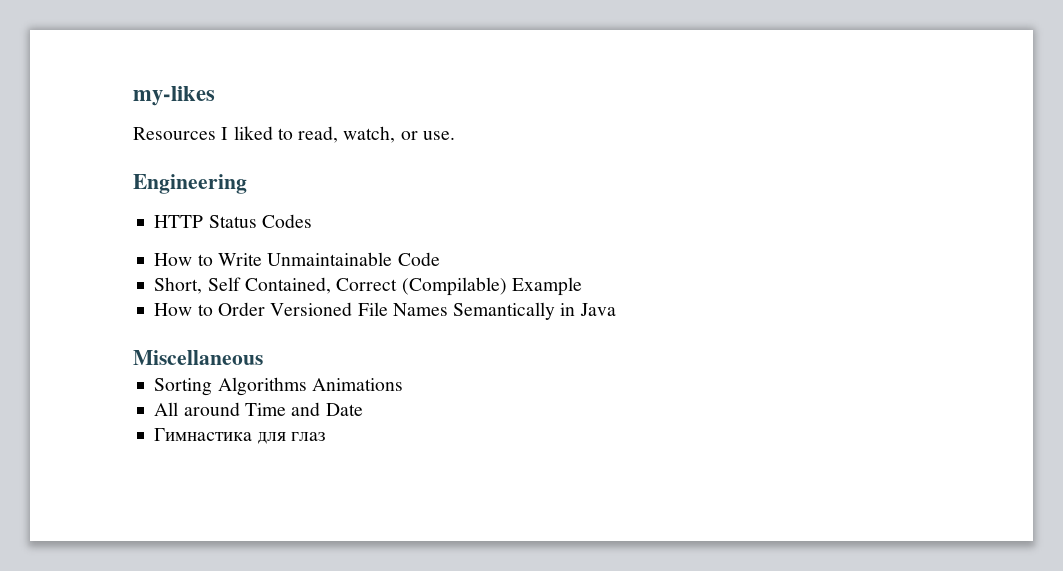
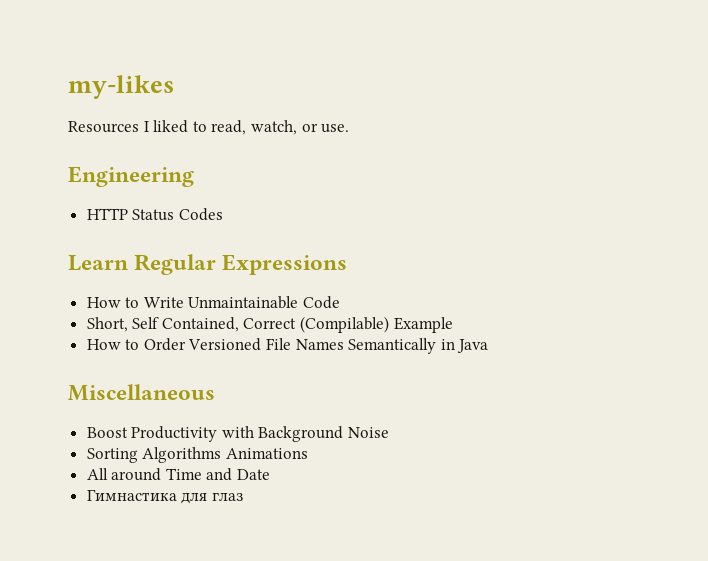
(312, 221) none -> [68,254,348,275] // Learn Regular Expressions
(263, 357) none -> [86,426,390,442] // Boost Productivity with Background Noise

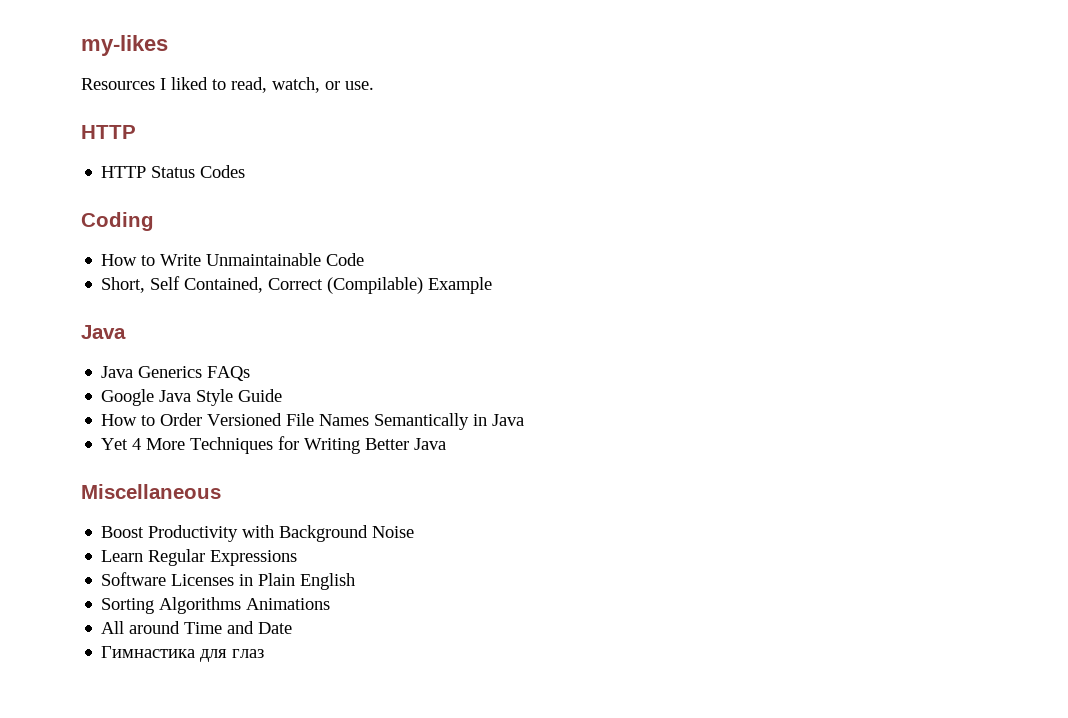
[68,166,194,187] Engineering -> [81,125,136,139] HTTP
[68,254,348,275] Learn Regular Expressions -> [81,212,154,231] Coding
(453, 325) none -> [81,325,126,339] [101,366,251,381] [101,389,283,406] // Java // Java Generics FAQs // Google Java Style Guide
(489, 346) none -> [101,436,447,454] // Yet 4 More Techniques for Writing Better Java
(390, 432) none -> [101,549,298,566] [101,572,356,590] // Learn Regular Expressions // Software Licenses in Plain English

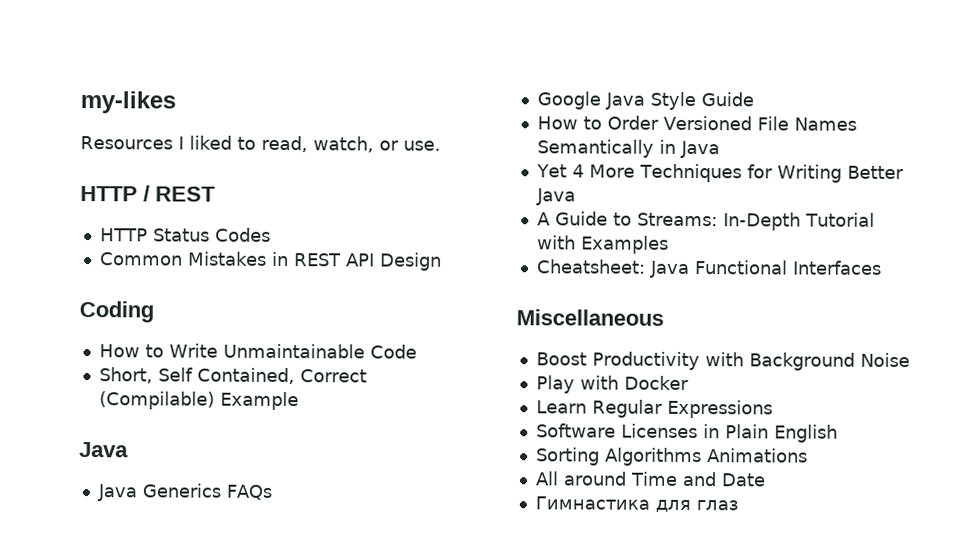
(136, 132) none -> [143,185,216,202] / REST
(246, 171) none -> [99,251,442,271] // Common Mistakes in REST API Design
(447, 444) none -> [536,211,875,231] [536,235,669,254] [535,259,882,278] // A Guide to Streams: In-Depth Tutorial with Examples // Cheatsheet: Java Functional Interfaces
(415, 532) none -> [535,375,689,394] // Play with Docker

